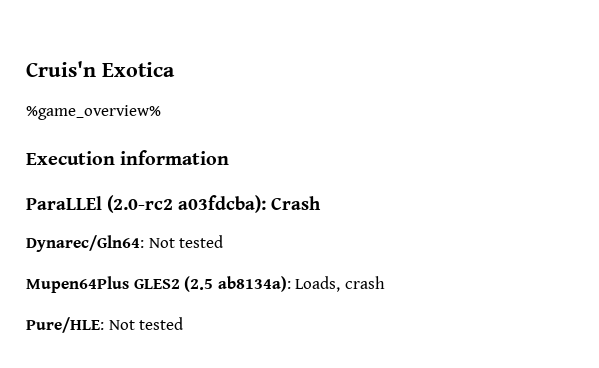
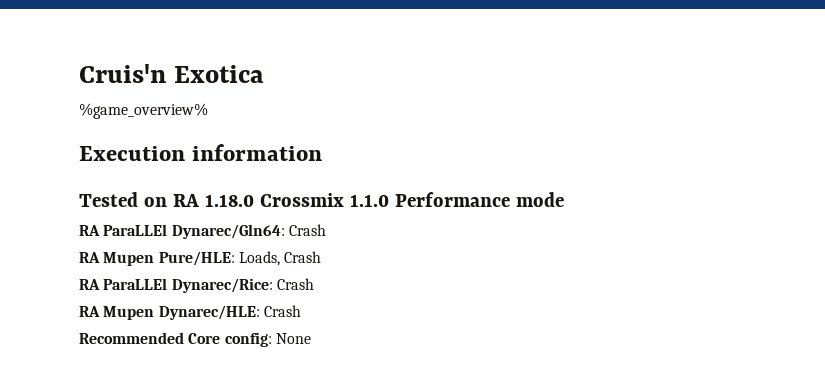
[26,195,321,213] [26,235,224,252] [26,276,385,293] [26,317,184,333] ParaLLEl (2.0-rc2 a03fdcba): Crash // Dynarec/Gln64: Not tested // Mupen64Plus GLES2 (2.5 ab8134a): Loads, crash // Pure/HLE: Not tested -> [79,192,564,207] [79,224,326,239] [79,251,322,266] [79,278,314,293] [79,305,301,320] [79,332,311,347] Tested on RA 1.18.0 Crossmix 1.1.0 Performance mode // RA ParaLLEl Dynarec/Gln64: Crash // RA Mupen Pure/HLE: Loads, Crash // RA ParaLLEl Dynarec/Rice: Crash // RA Mupen Dynarec/HLE: Crash // Recommended Core config: None

